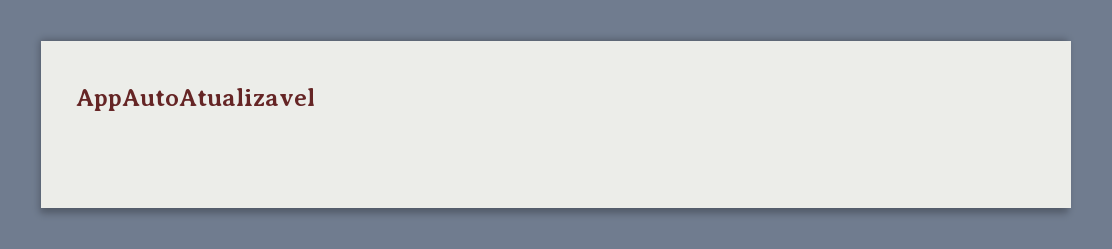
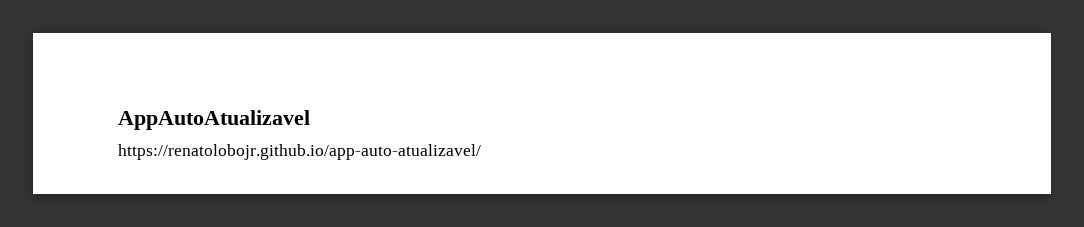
(315, 99) none -> [118,144,481,160] // https://renatolobojr.github.io/app-auto-atualizavel/

